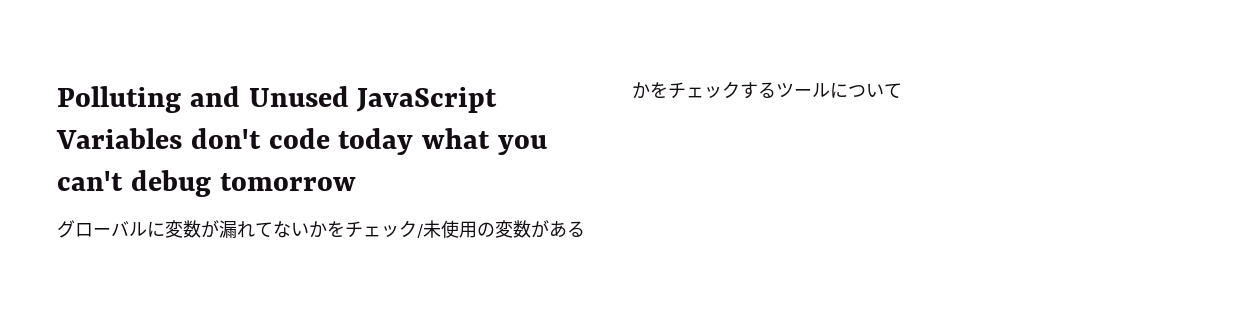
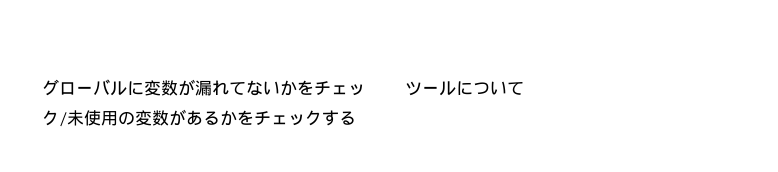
[57,86,498,113] [56,128,547,155] [57,170,356,197] Polluting and Unused JavaScript Variables don't code today what you can't debug tomorrow // -> (42, 87) none

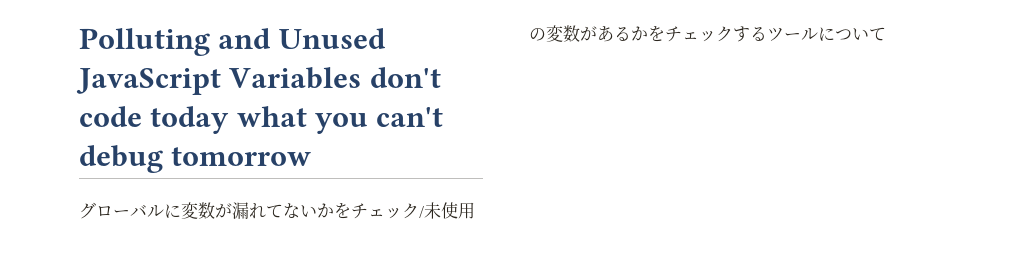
(42, 87) none -> [79,28,386,56] [76,67,441,95] [79,106,444,134] [79,145,312,173] Polluting and Unused JavaScript Variables don't code today what you can't debug tomorrow //

